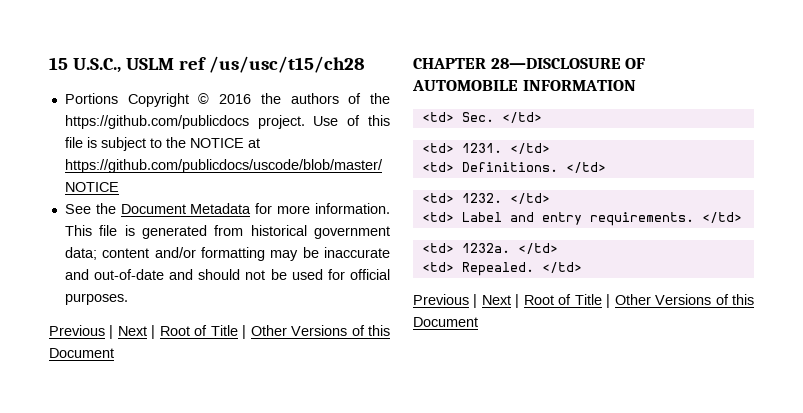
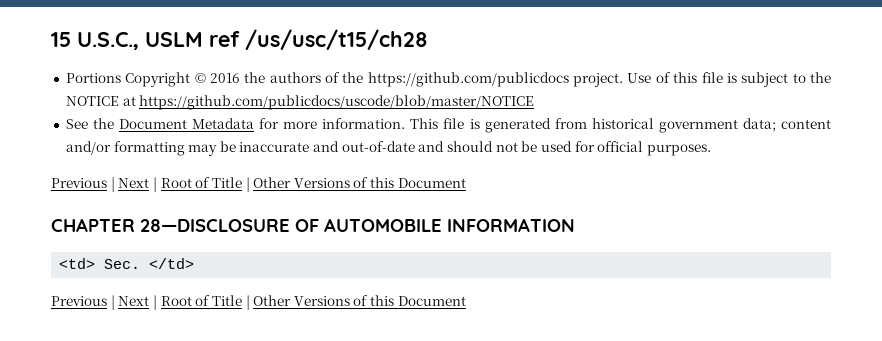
[421,143,550,154] [421,162,606,173] [421,193,550,204] [421,212,742,226] [421,243,558,254] [421,262,582,276] // <td> 1231. </td> // <td> Definitions. </td> // <td> 1232. </td> // <td> Label and entry requirements. </td> // <td> 1232a. </td> // <td> Repealed. </td> -> (195, 263) none

